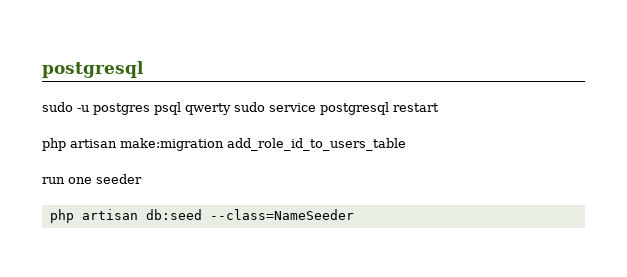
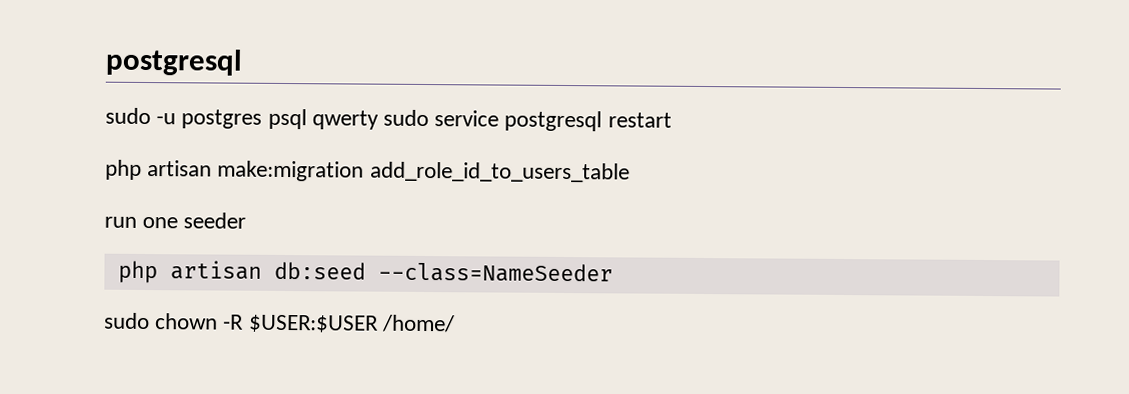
(354, 214) none -> [104,312,455,333] // sudo chown -R $USER:$USER /home/

